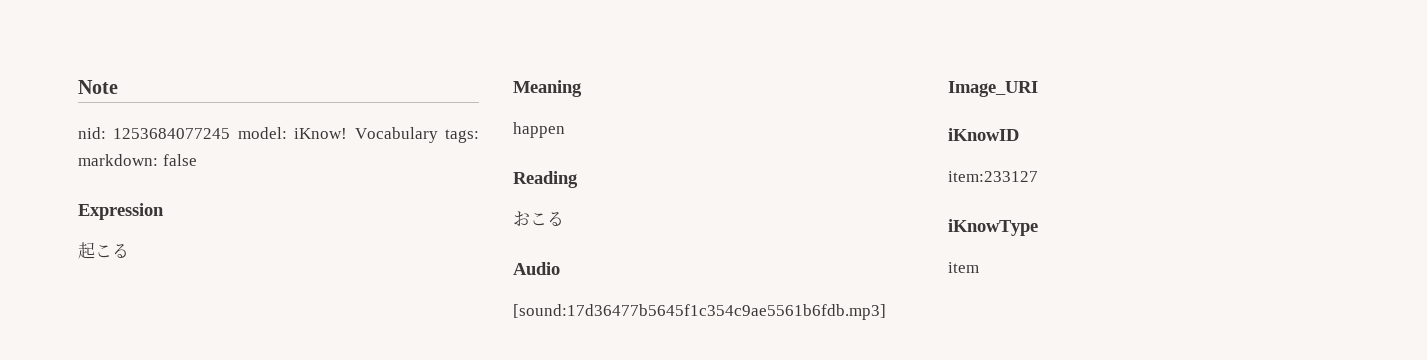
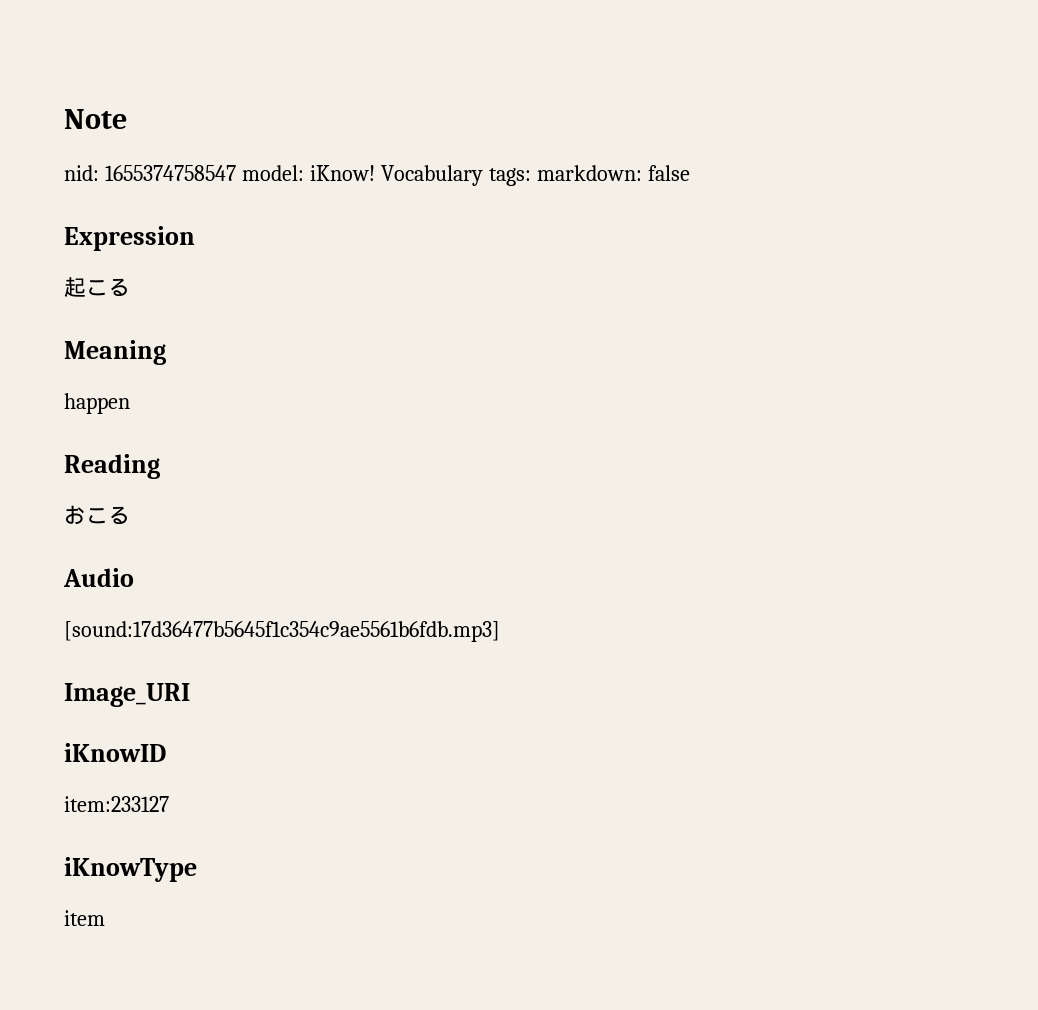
[113,128,231,139] 1253684077245 -> [104,165,236,181] 1655374758547

